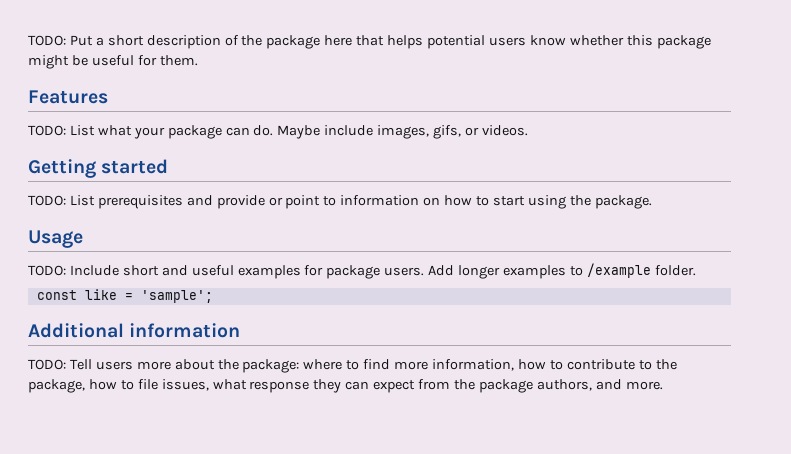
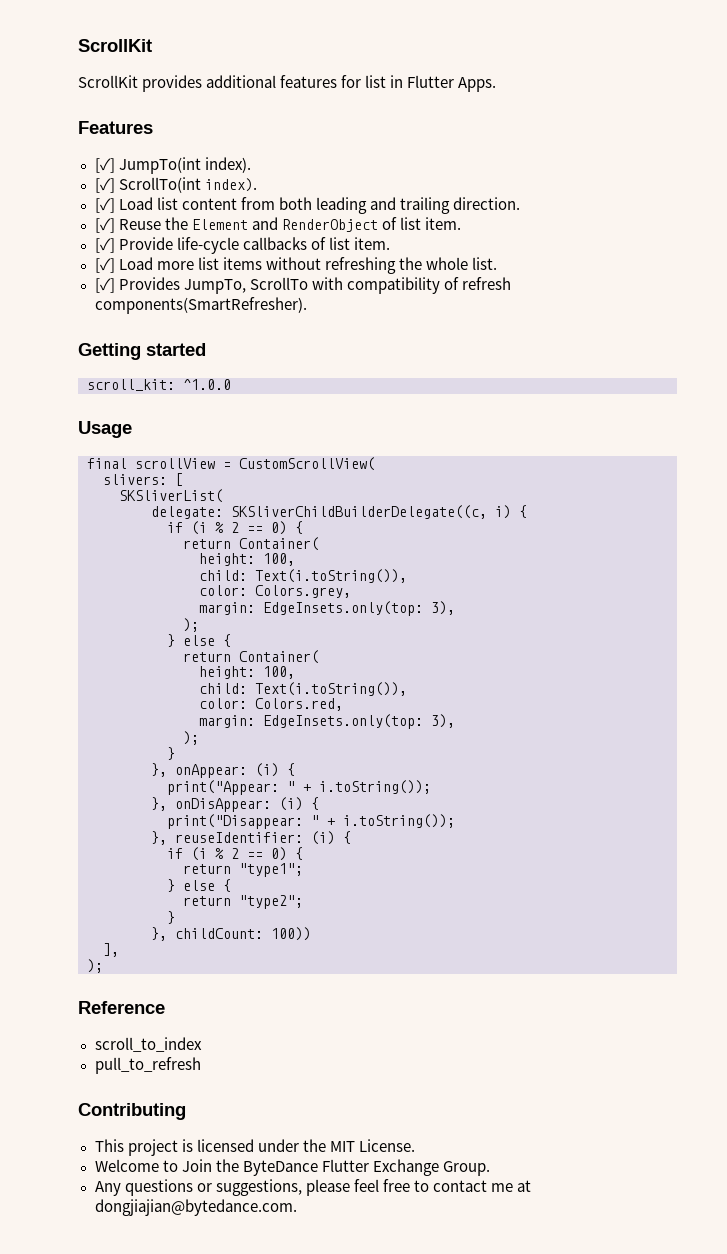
[28,35,711,49] [28,55,198,69] [28,90,108,104] [28,125,528,139] [28,159,169,178] [28,195,652,209] [28,230,83,248] [28,263,696,279] [36,289,213,303] [28,323,241,338] [28,359,677,373] [28,379,663,393] TODO: Put a short description of the package here that helps potential users know whether this package might be useful for them. // Features // TODO: List what your package can do. Maybe include images, gifs, or videos. // Getting started // TODO: List prerequisites and provide or point to information on how to start using the package. // Usage // TODO: Include short and useful examples for package users. Add longer examples to /example folder. // const like = 'sample'; // Additional information // TODO: Tell users more about the package: where to find more information, how to contribute to the package, how to file issues, what response they can expect from the package authors, and more. -> [78,39,152,52] [78,75,497,92] [78,121,153,134] [94,157,251,174] [94,177,257,193] [94,197,520,214] [94,217,461,233] [94,237,390,254] [94,257,497,274] [94,277,511,294] [94,297,307,314] [78,343,206,360] [87,379,231,391] [78,421,132,438] [87,457,375,471] [103,473,183,486] [119,489,223,503] [151,505,527,519] [167,521,303,535] [183,537,319,551] [199,553,295,566] [199,569,407,583] [199,585,351,598] [199,601,455,616] [183,618,199,632] [167,634,231,647] [183,650,319,664] [199,666,295,679] [199,682,407,696] [199,698,343,711] [199,714,455,729] [183,731,199,745] [167,747,175,760] [151,763,295,778] [167,780,431,795] [151,797,319,812] [167,814,455,829] [151,831,351,845] [167,847,303,861] [183,863,303,877] [167,879,231,892] [183,895,303,909] [167,911,175,924] [151,927,311,941] [103,943,119,957] [87,959,103,973] [78,1001,165,1014] [94,1037,202,1052] [94,1057,201,1074] [78,1103,186,1120] [94,1139,415,1156] [94,1159,490,1176] [94,1179,532,1196] [94,1199,297,1216] ScrollKit // ScrollKit provides additional features for list in Flutter Apps. // Features // [✓] JumpTo(int index). // [✓] ScrollTo(int index). // [✓] Load list content from both leading and trailing direction. // [✓] Reuse the Element and RenderObject of list item. // [✓] Provide life-cycle callbacks of list item. // [✓] Load more list items without refreshing the whole list. // [✓] Provides JumpTo, ScrollTo with compatibility of refresh components(SmartRefresher). // Getting started // scroll_kit: ^1.0.0 // Usage // final scrollView = CustomScrollView( // slivers: [ // SKSliverList( // delegate: SKSliverChildBuilderDelegate((c, i) { // if (i % 2 == 0) { // return Container( // height: 100, // child: Text(i.toString()), // color: Colors.grey, // margin: EdgeInsets.only(top: 3), // ); // } else { // return Container( // height: 100, // child: Text(i.toString()), // color: Colors.red, // margin: EdgeInsets.only(top: 3), // ); // } // }, onAppear: (i) { // print("Appear: " + i.toString()); // }, onDisAppear: (i) { // print("Disappear: " + i.toString()); // }, reuseIdentifier: (i) { // if (i % 2 == 0) { // return "type1"; // } else { // return "type2"; // } // }, childCount: 100)) // ], // ); // Reference // scroll_to_index // pull_to_refresh // Contributing // This project is licensed under the MIT License. // Welcome to Join the ByteDance Flutter Exchange Group. // Any questions or suggestions, please feel free to contact me at dongjiajian@bytedance.com.

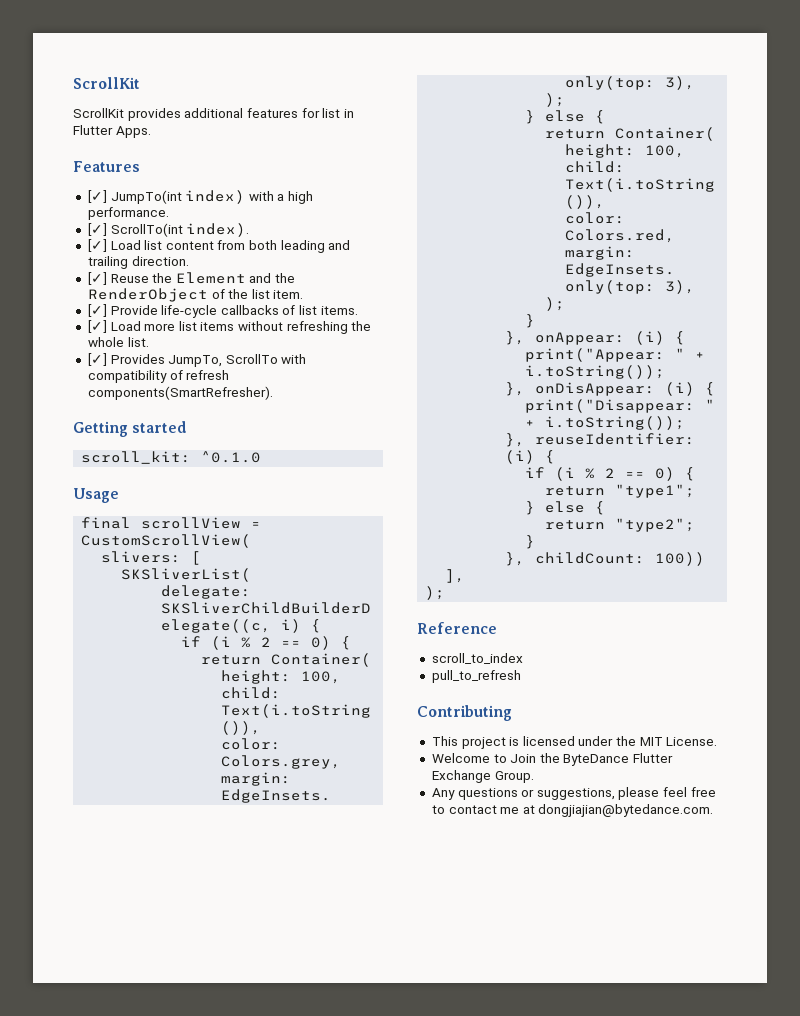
[204,157,251,173] index). -> [185,190,314,204] [87,207,169,220] index) with a high performance.
(278, 223) none -> [275,273,296,283] the
(397, 223) none -> [228,289,249,299] the
[353,237,390,250] item. -> [320,306,358,315] items.
[183,379,231,390] ^1.0.0 -> [201,451,262,463] ^0.1.0

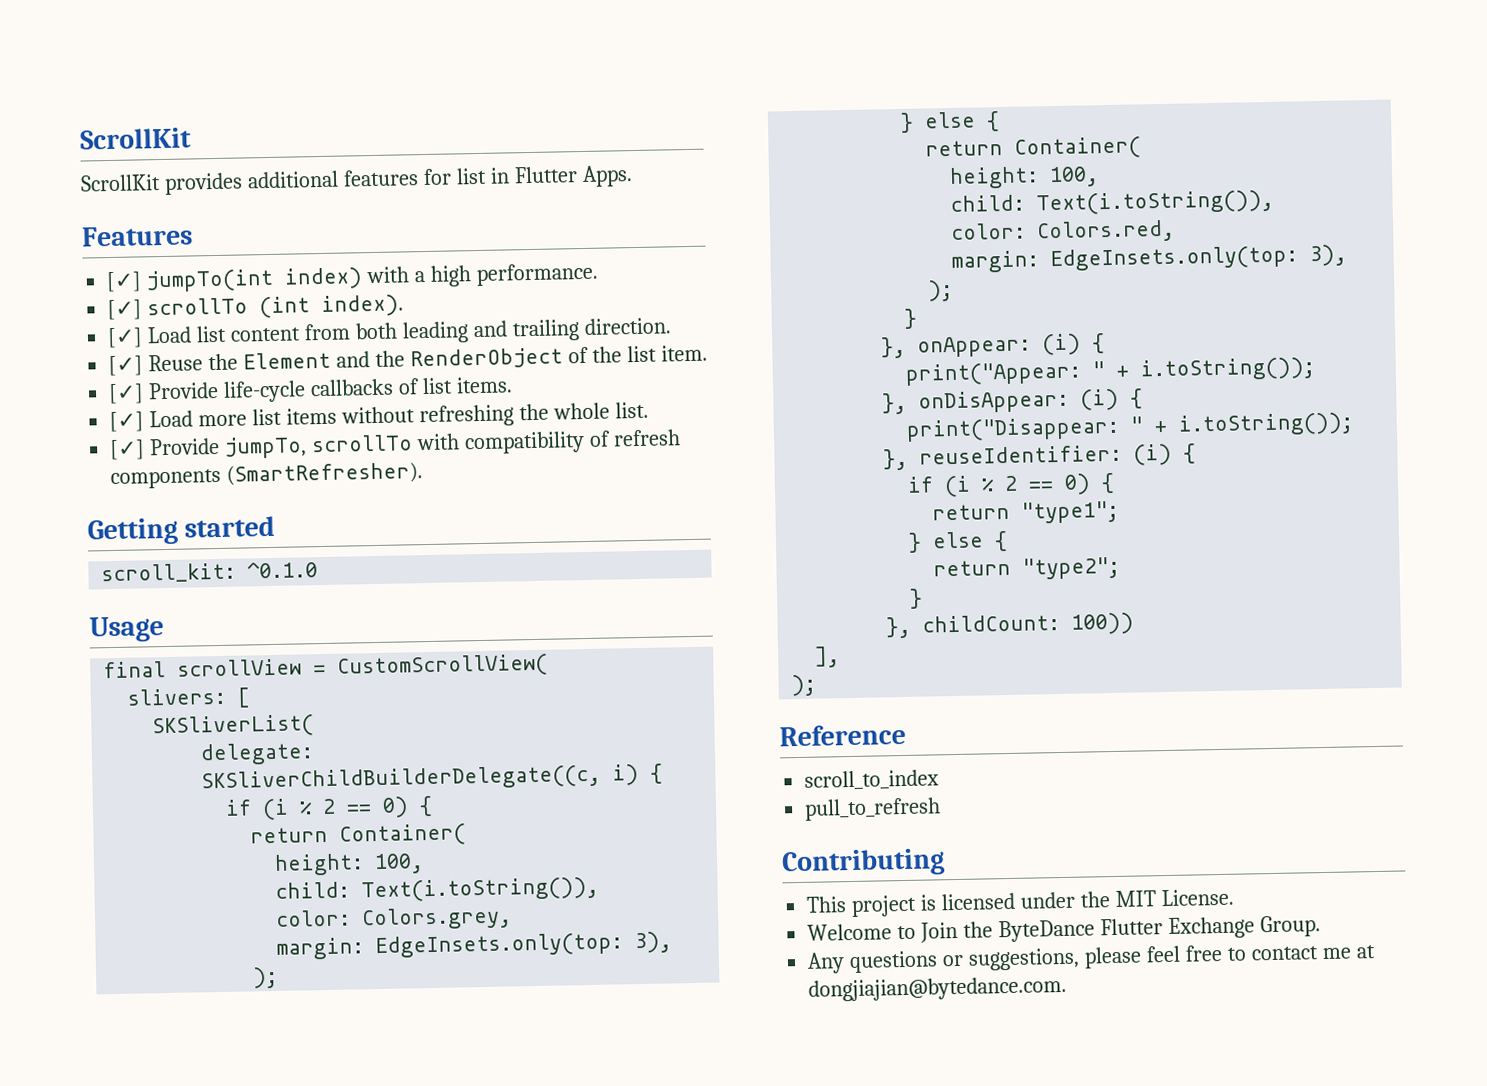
[110,190,182,204] JumpTo(int -> [146,268,275,293] jumpTo(int
[110,223,183,237] ScrollTo(int -> [147,296,311,319] scrollTo (int
[110,354,278,367] Provides JumpTo, ScrollTo -> [149,434,414,459] Provide jumpTo, scrollTo
[87,386,273,400] components(SmartRefresher). -> [110,462,424,490] components (SmartRefresher).

